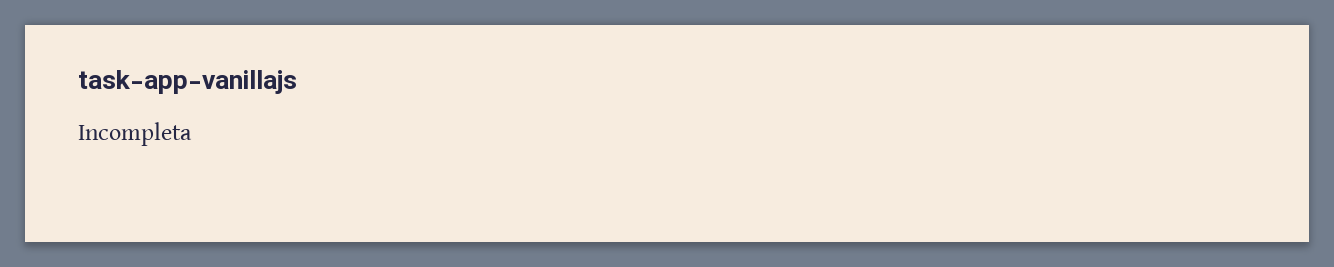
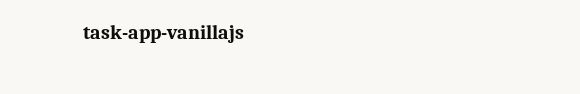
[78,122,192,146] // Incompleta -> (244, 33) none

